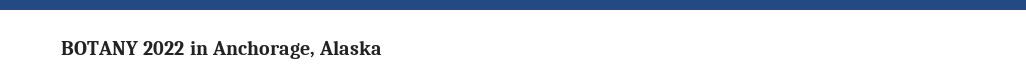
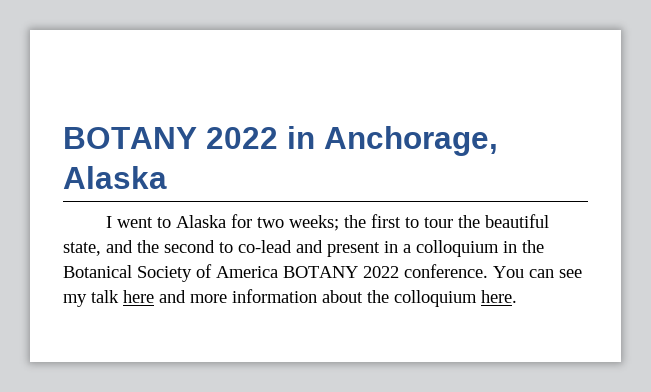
(383, 47) none -> [105,214,549,231] [63,240,544,257] [63,264,582,282] [63,289,517,307] // I went to Alaska for two weeks; the first to tour the beautiful state, and the second to co-lead and present in a colloquium in the Botanical Society of America BOTANY 2022 conference. You can see my talk here and more information about the colloquium here.

